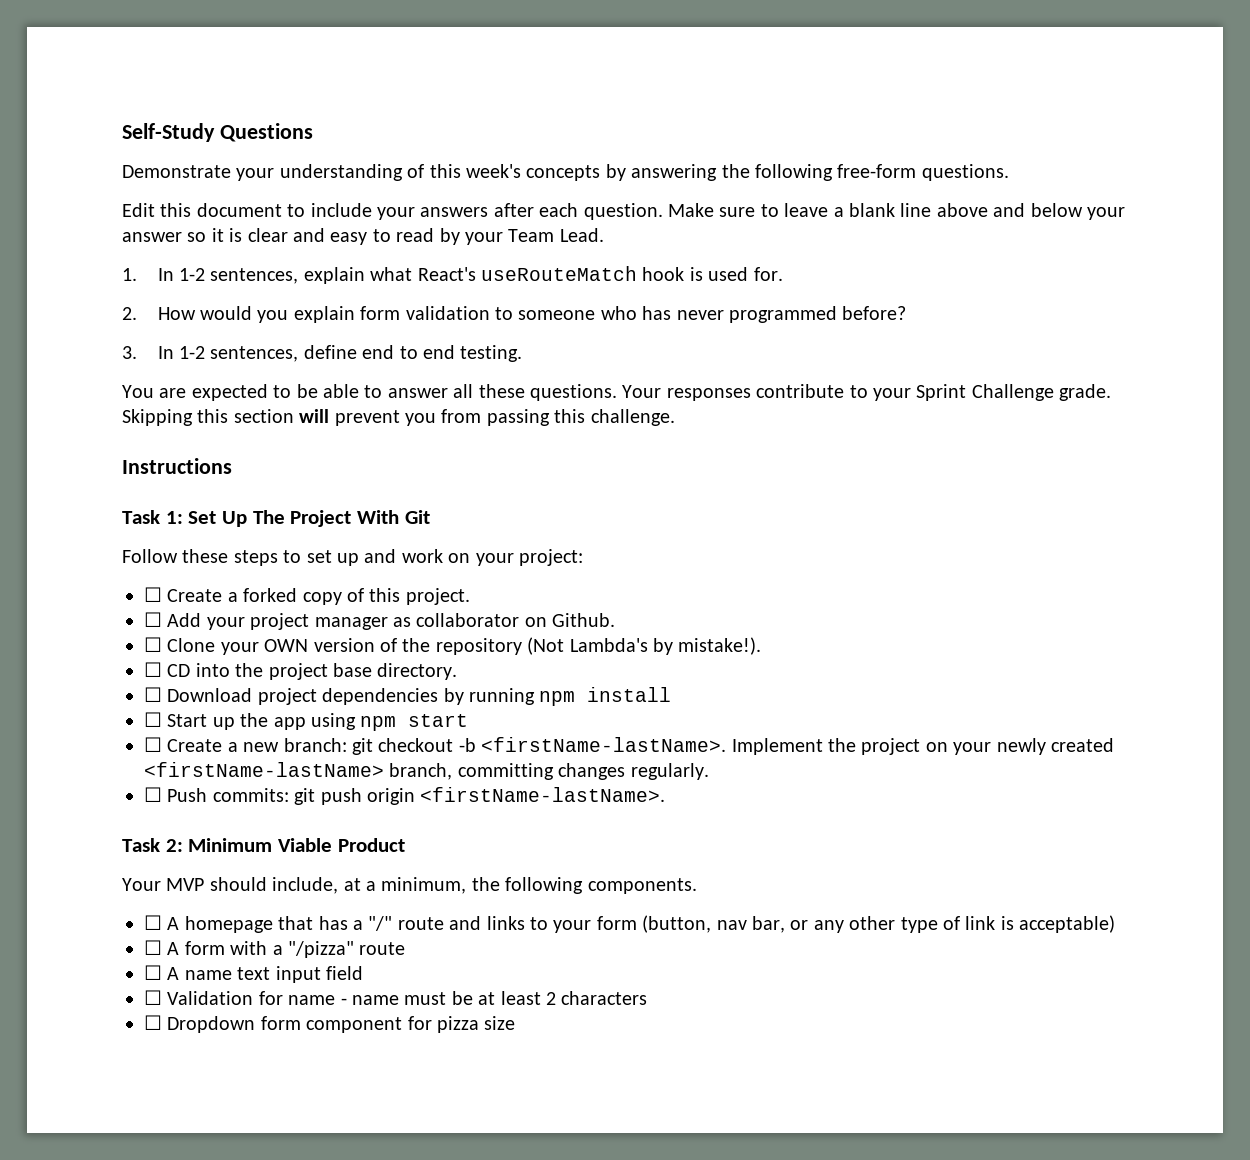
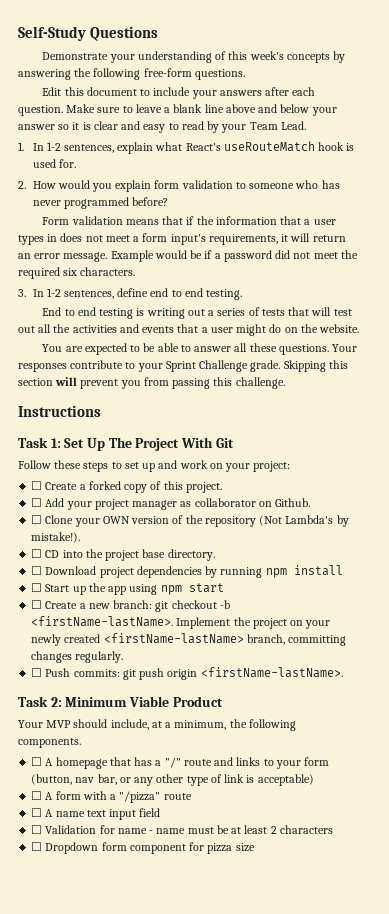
(907, 313) none -> [42,216,336,225] [18,233,346,245] [18,250,358,262] [18,267,136,279] // Form validation means that if the information that a user types in does not meet a form input's requirements, it will return an error message. Example would be if a password did not meet the required six characters.
(523, 353) none -> [42,307,352,319] [18,324,360,336] // End to end testing is writing out a series of tests that will test out all the activities and events that a user might do on the website.

